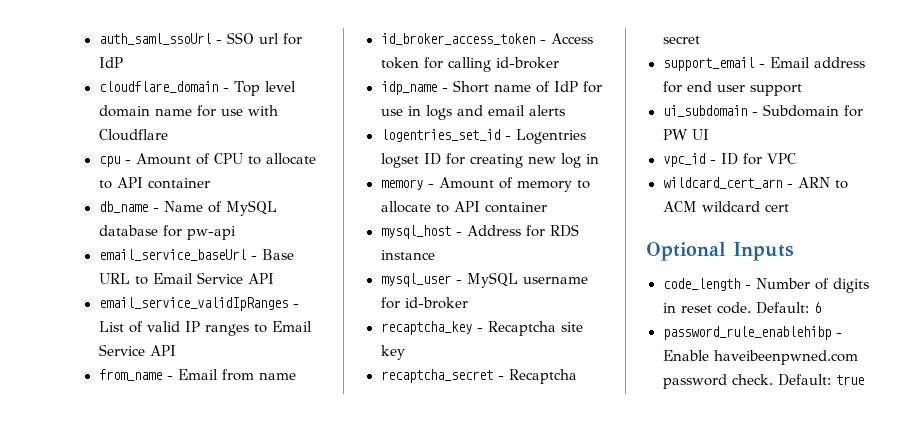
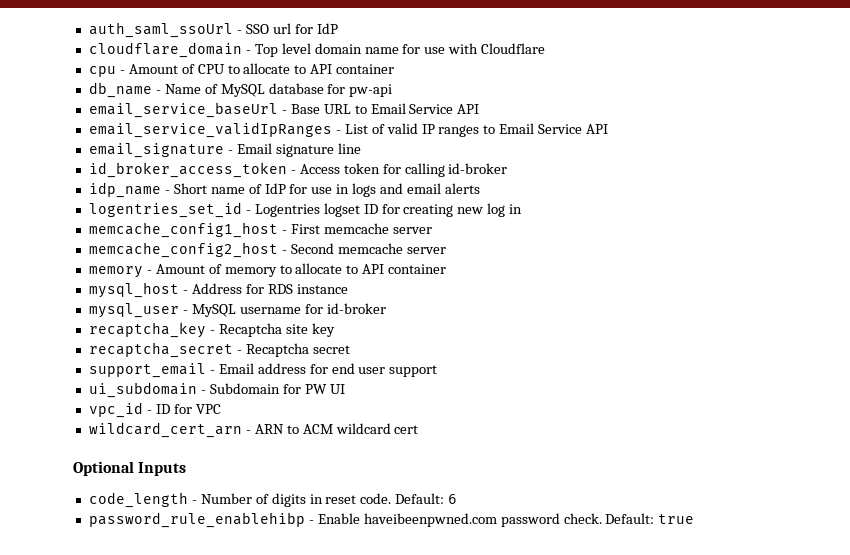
[98,369,296,381] from_name - Email from name -> [88,143,361,158] email_signature - Email signature line
(599, 159) none -> [88,222,432,238] [88,242,446,258] // memcache_config1_host - First memcache server // memcache_config2_host - Second memcache server

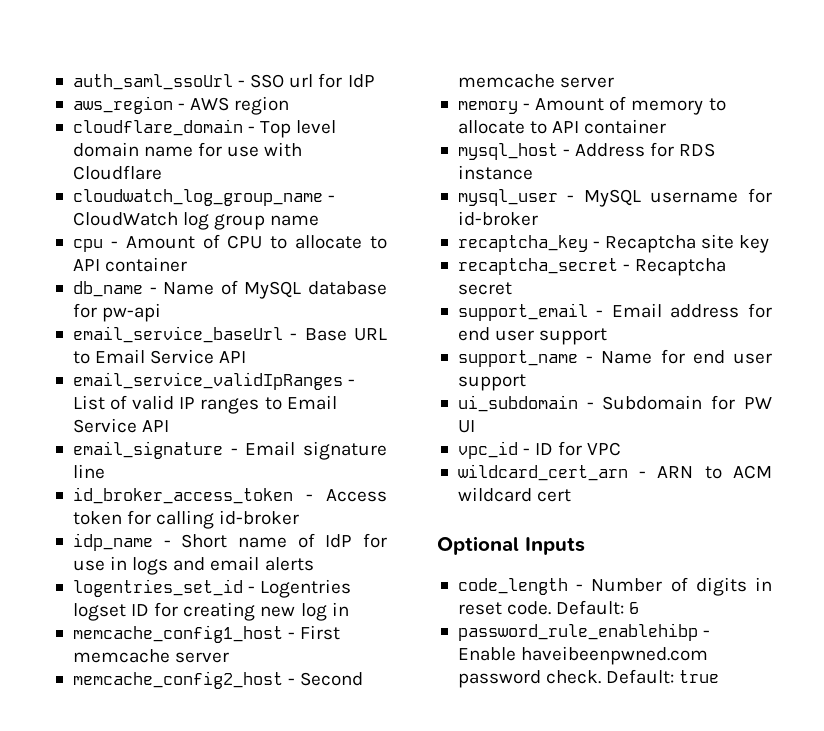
(338, 28) none -> [72,96,290,115] // aws_region - AWS region
(546, 48) none -> [72,189,336,206] [72,212,320,230] // cloudwatch_log_group_name - CloudWatch log group name
(438, 371) none -> [457,349,772,367] [457,374,526,391] // support_name - Name for end user support

